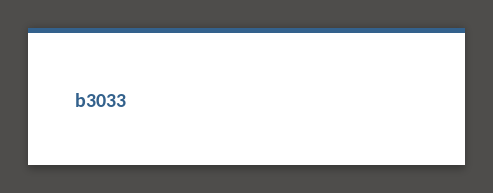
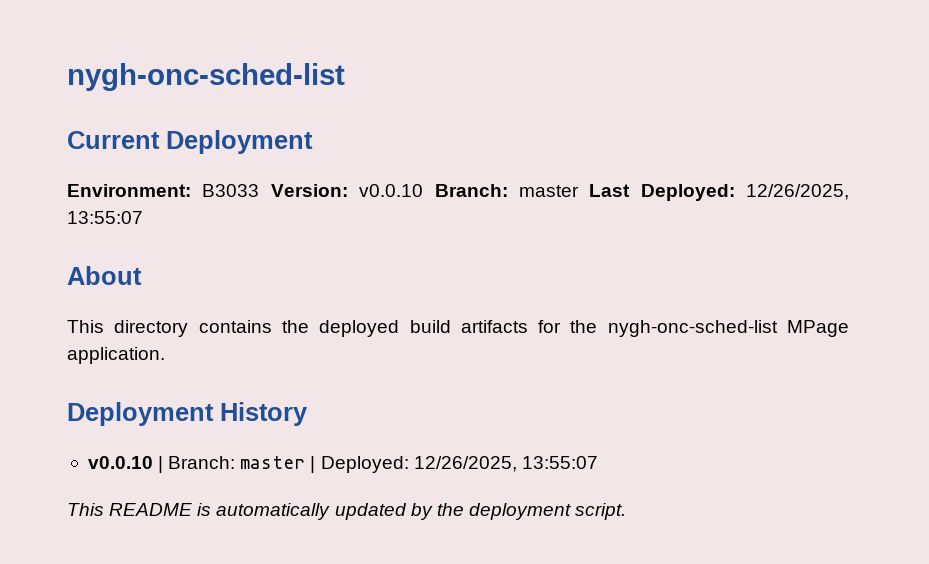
[75,93,126,107] b3033 -> [67,63,345,91] [67,130,313,154] [67,184,849,201] [67,211,143,224] [67,266,142,285] [67,320,849,337] [67,347,165,364] [67,402,308,426] [87,456,598,473] [67,503,627,520] nygh-onc-sched-list // Current Deployment // Environment: B3033 Version: v0.0.10 Branch: master Last Deployed: 12/26/2025, 13:55:07 // About // This directory contains the deployed build artifacts for the nygh-onc-sched-list MPage application. // Deployment History // v0.0.10 | Branch: master | Deployed: 12/26/2025, 13:55:07 // This README is automatically updated by the deployment script.

